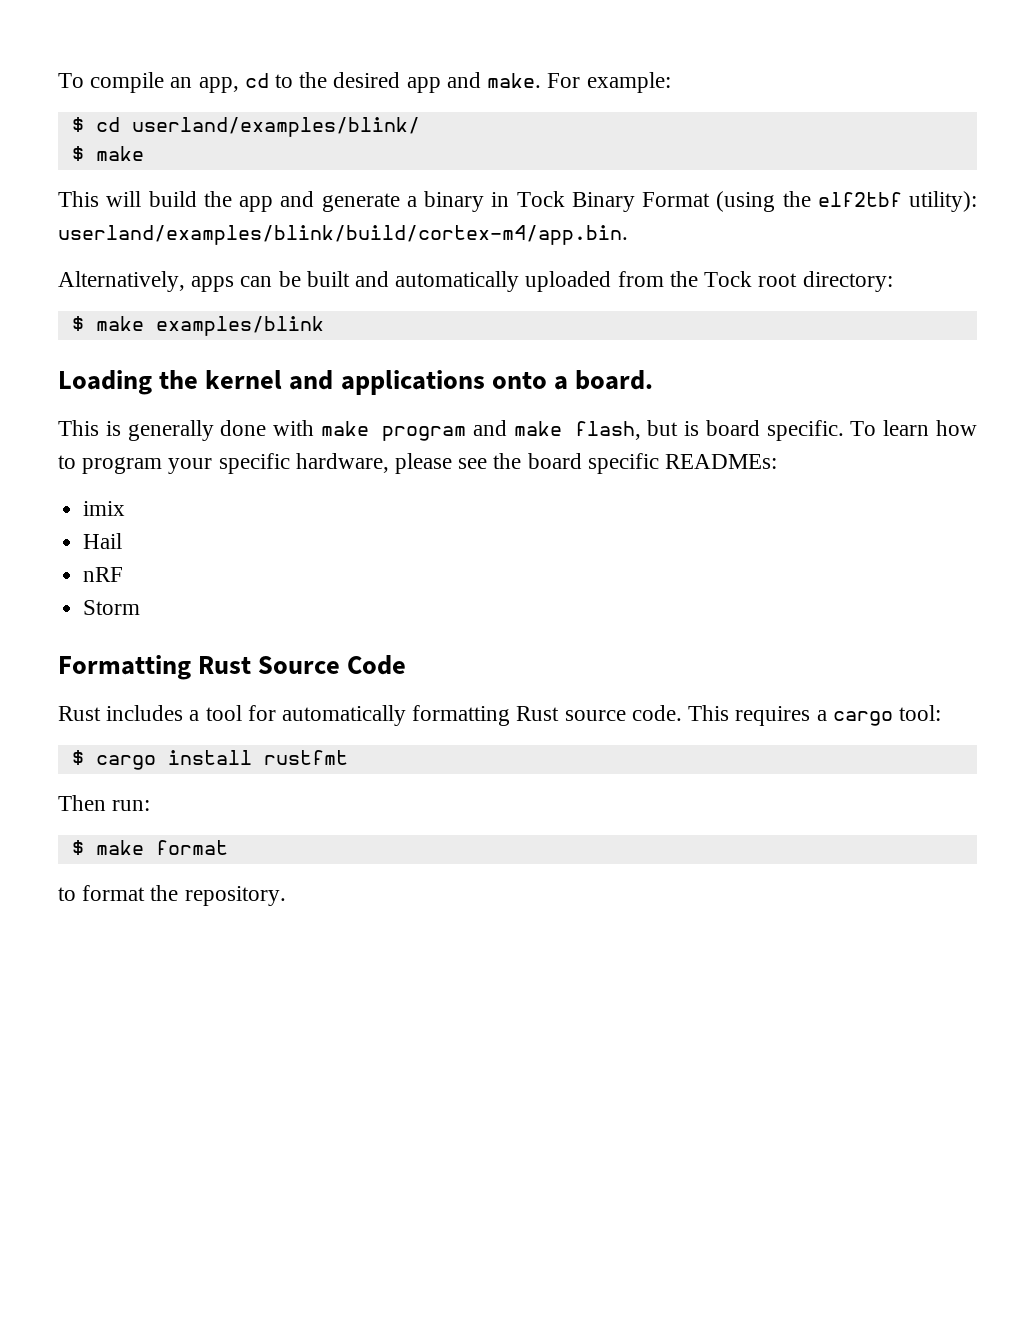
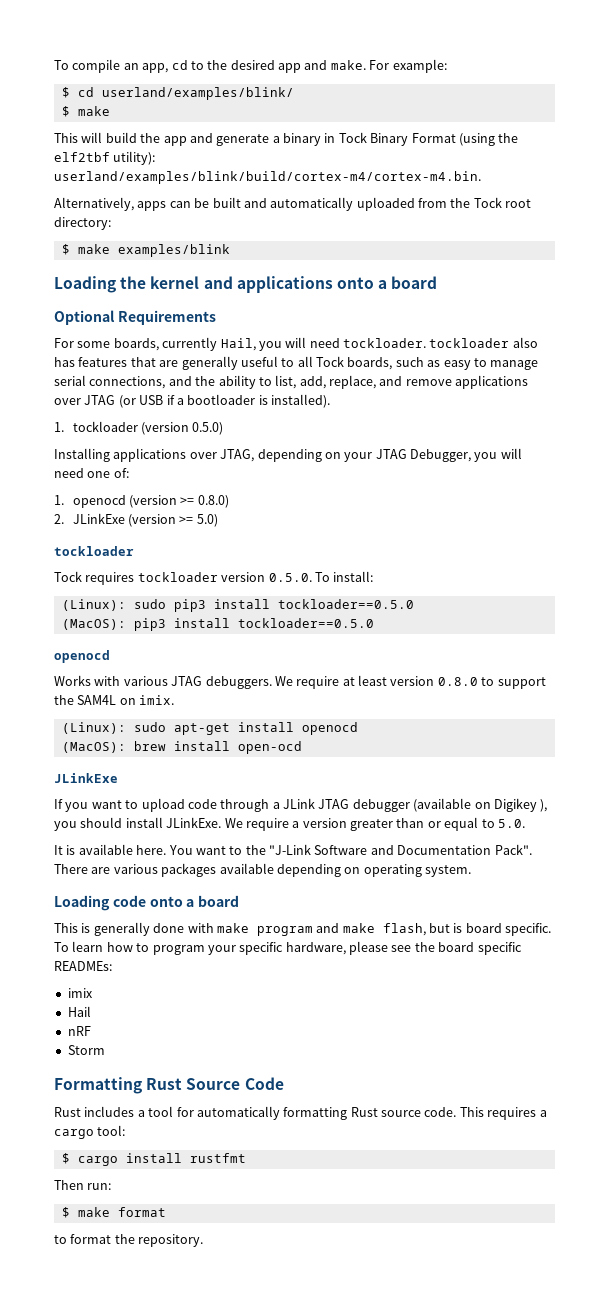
[58,225,628,245] userland/examples/blink/build/cortex-m4/app.bin. -> [54,171,481,184] userland/examples/blink/build/cortex-m4/cortex-m4.bin.
[575,370,654,390] board. -> [391,276,438,289] [54,310,216,325] [54,337,538,351] [54,356,539,370] [54,375,529,389] [54,394,330,408] [54,421,224,435] [54,448,522,462] [54,468,129,478] [54,495,229,508] [54,513,218,527] [54,546,134,556] [54,571,374,585] [61,599,414,612] [61,618,374,631] [54,650,110,663] [54,675,546,689] [54,695,175,705] [61,722,358,735] [61,741,302,754] [54,773,118,783] [54,798,548,812] [54,817,525,831] [54,844,532,855] [54,863,471,877] [54,895,240,911] board // Optional Requirements // For some boards, currently Hail, you will need tockloader. tockloader also has features that are generally useful to all Tock boards, such as easy to manage serial connections, and the ability to list, add, replace, and remove applications over JTAG (or USB if a bootloader is installed). // 1. tockloader (version 0.5.0) // Installing applications over JTAG, depending on your JTAG Debugger, you will need one of: // 1. openocd (version >= 0.8.0) // 2. JLinkExe (version >= 5.0) // tockloader // Tock requires tockloader version 0.5.0. To install: // (Linux): sudo pip3 install tockloader==0.5.0 // (MacOS): pip3 install tockloader==0.5.0 // openocd // Works with various JTAG debuggers. We require at least version 0.8.0 to support the SAM4L on imix. // (Linux): sudo apt-get install openocd // (MacOS): brew install open-ocd // JLinkExe // If you want to upload code through a JLink JTAG debugger (available on Digikey ), you should install JLinkExe. We require a version greater than or equal to 5.0. // It is available here. You want to the "J-Link Software and Documentation Pack". There are various packages available depending on operating system. // Loading code onto a board

